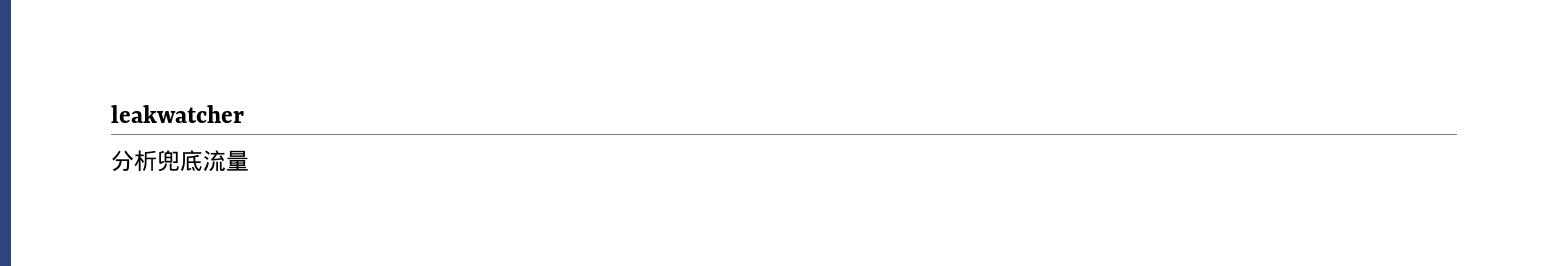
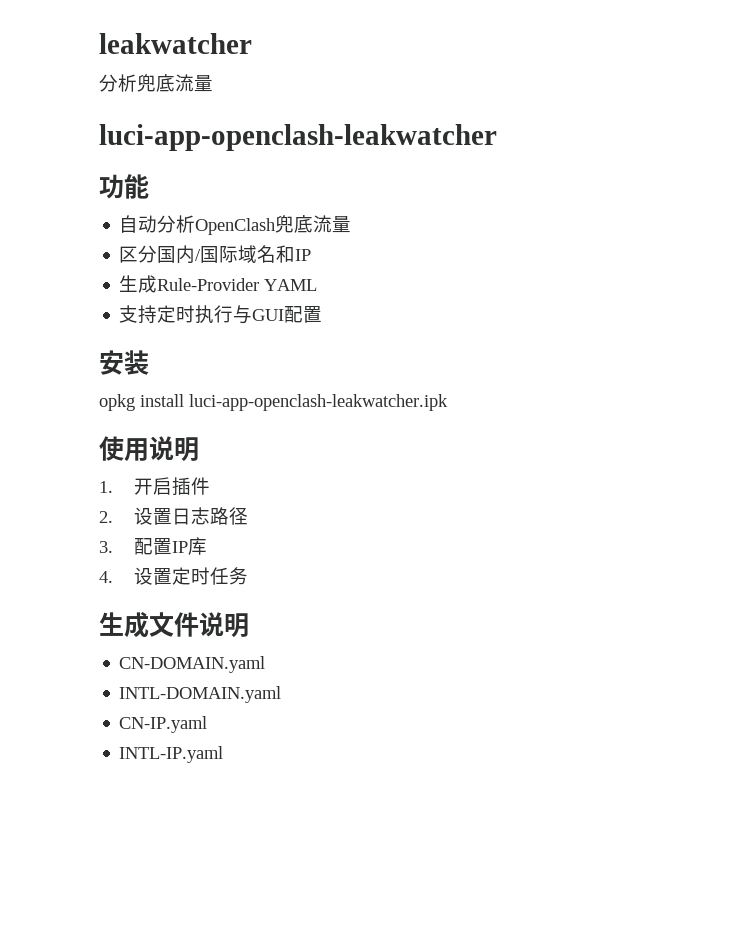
(249, 160) none -> [99,124,497,151] [99,174,149,199] [119,215,352,235] [119,245,312,264] [119,275,318,293] [119,305,323,324] [99,350,149,375] [99,394,448,411] [99,436,199,462] [99,477,210,496] [99,507,248,525] [99,537,207,555] [99,567,248,585] [99,612,249,638] [119,656,266,673] [119,686,282,703] [119,716,208,733] [119,746,224,763] // luci-app-openclash-leakwatcher // 功能 // 自动分析OpenClash兜底流量 // 区分国内/国际域名和IP // 生成Rule-Provider YAML // 支持定时执行与GUI配置 // 安装 // opkg install luci-app-openclash-leakwatcher.ipk // 使用说明 // 1.开启插件 // 2.设置日志路径 // 3.配置IP库 // 4.设置定时任务 // 生成文件说明 // CN-DOMAIN.yaml // INTL-DOMAIN.yaml // CN-IP.yaml // INTL-IP.yaml

